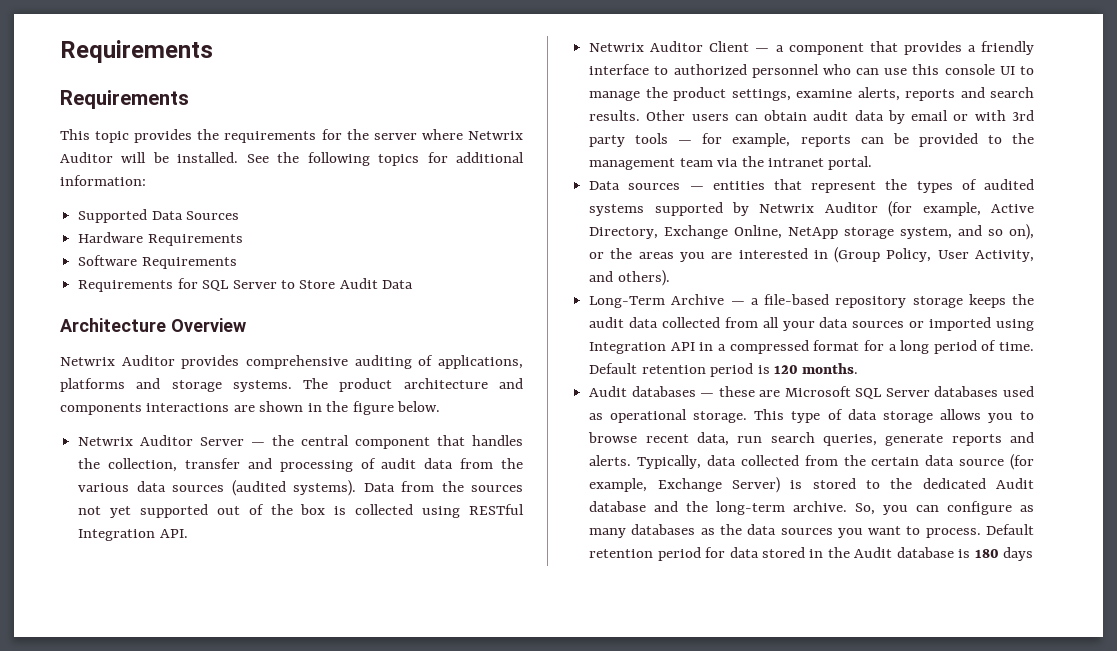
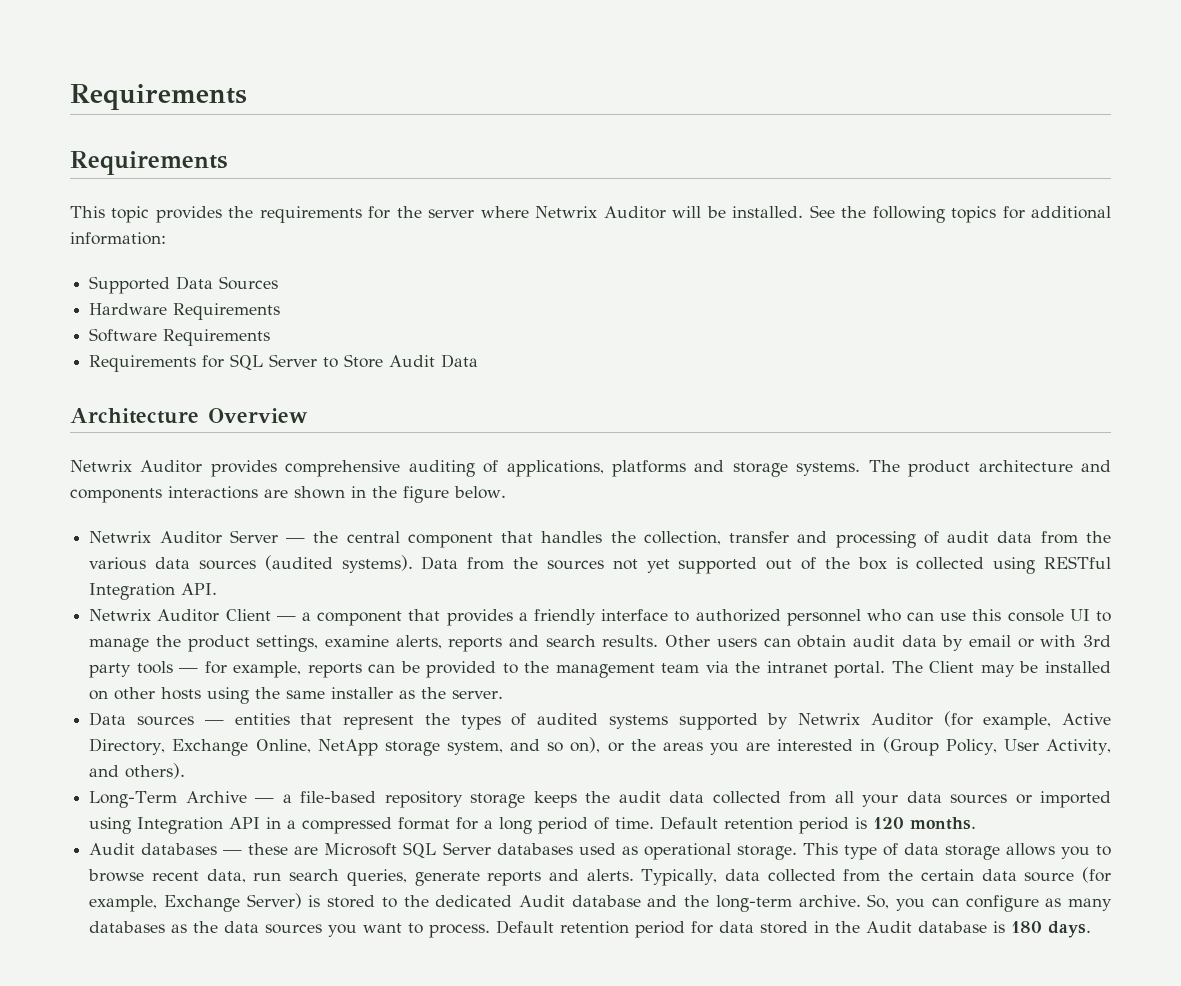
(873, 163) none -> [891,661,1112,677] [89,687,504,704] The Client may be installed on other hosts using the same installer as the server.
[1003,547,1034,561] days -> [1048,921,1092,938] days.

